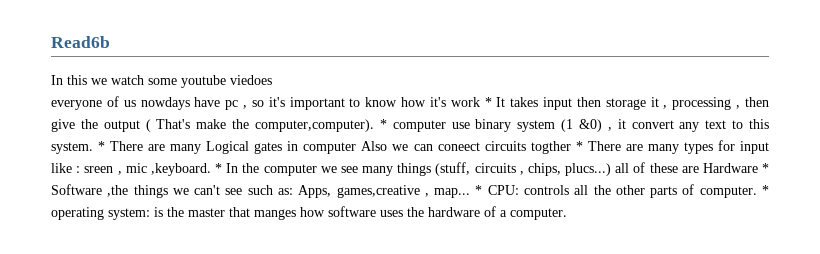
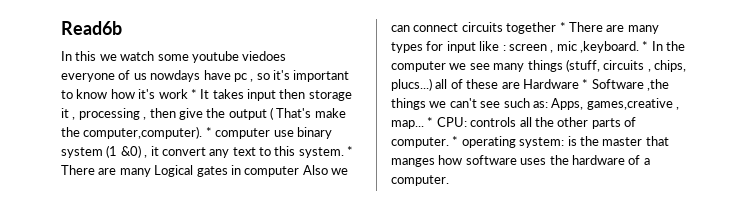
[437,141,571,154] coneect circuits togther -> [413,22,557,34] connect circuits together
[84,166,114,173] sreen -> [508,44,547,51] screen

